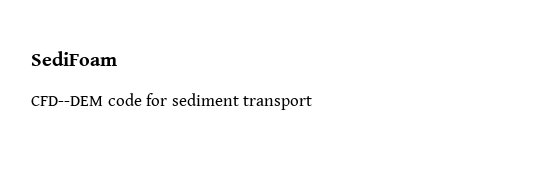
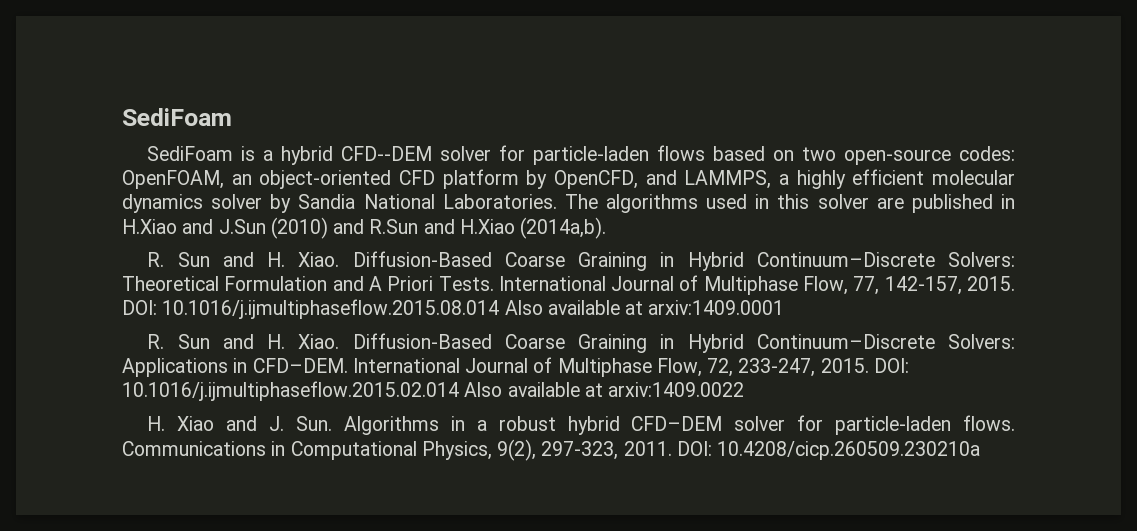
[31,93,313,110] CFD--DEM code for sediment transport -> [147,145,1015,165] [122,169,1015,189] [122,194,1015,213] [122,217,607,239] [147,251,1016,271] [122,275,1015,295] [122,299,785,319] [147,333,1016,353] [122,357,909,377] [122,381,745,401] [147,415,1015,435] [122,439,981,461] SediFoam is a hybrid CFD--DEM solver for particle-laden flows based on two open-source codes: OpenFOAM, an object-oriented CFD platform by OpenCFD, and LAMMPS, a highly efficient molecular dynamics solver by Sandia National Laboratories. The algorithms used in this solver are published in H.Xiao and J.Sun (2010) and R.Sun and H.Xiao (2014a,b). // R. Sun and H. Xiao. Diffusion-Based Coarse Graining in Hybrid Continuum–Discrete Solvers: Theoretical Formulation and A Priori Tests. International Journal of Multiphase Flow, 77, 142-157, 2015. DOI: 10.1016/j.ijmultiphaseflow.2015.08.014 Also available at arxiv:1409.0001 // R. Sun and H. Xiao. Diffusion-Based Coarse Graining in Hybrid Continuum–Discrete Solvers: Applications in CFD–DEM. International Journal of Multiphase Flow, 72, 233-247, 2015. DOI: 10.1016/j.ijmultiphaseflow.2015.02.014 Also available at arxiv:1409.0022 // H. Xiao and J. Sun. Algorithms in a robust hybrid CFD–DEM solver for particle-laden flows. Communications in Computational Physics, 9(2), 297-323, 2011. DOI: 10.4208/cicp.260509.230210a

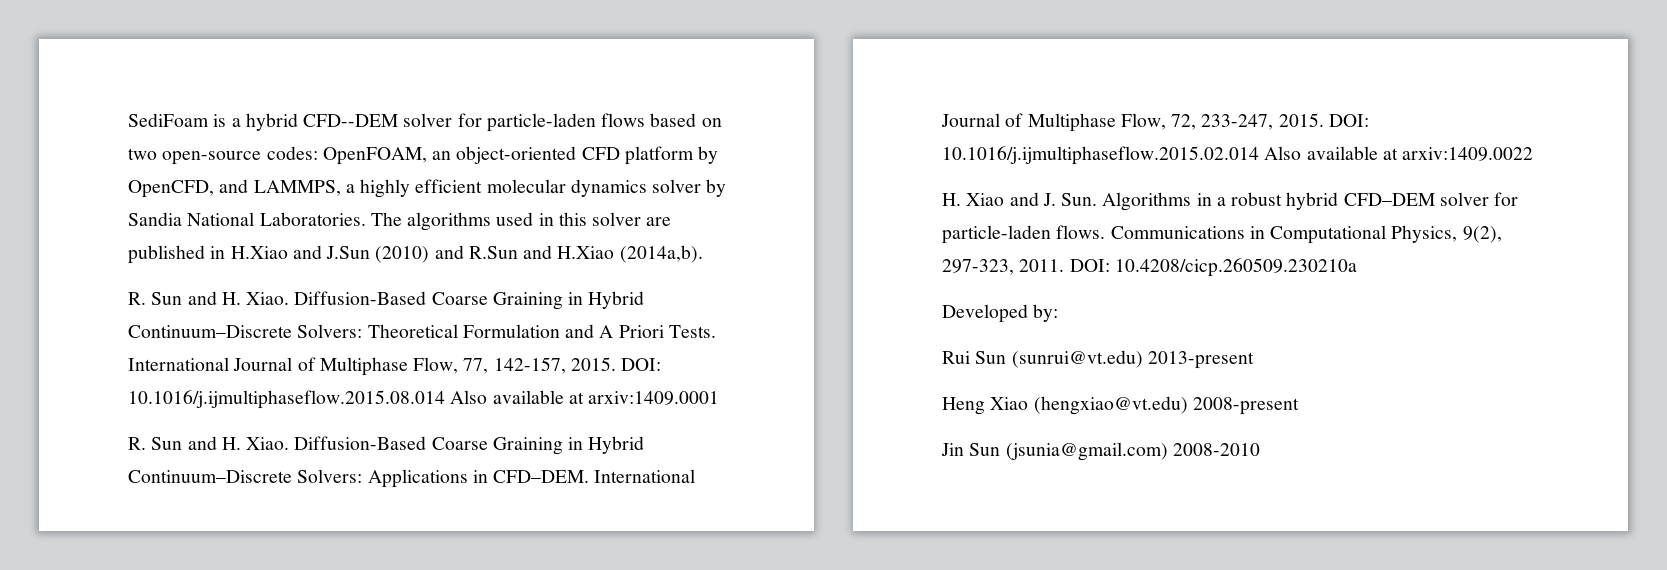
[122,108,232,126] [147,146,234,161] SediFoam // SediFoam -> [128,113,209,127] SediFoam
(981, 450) none -> [942,304,1059,323] [942,350,1254,369] [942,396,1299,415] [941,442,1260,461] // Developed by: // Rui Sun (sunrui@vt.edu) 2013-present // Heng Xiao (hengxiao@vt.edu) 2008-present // Jin Sun (jsunia@gmail.com) 2008-2010

